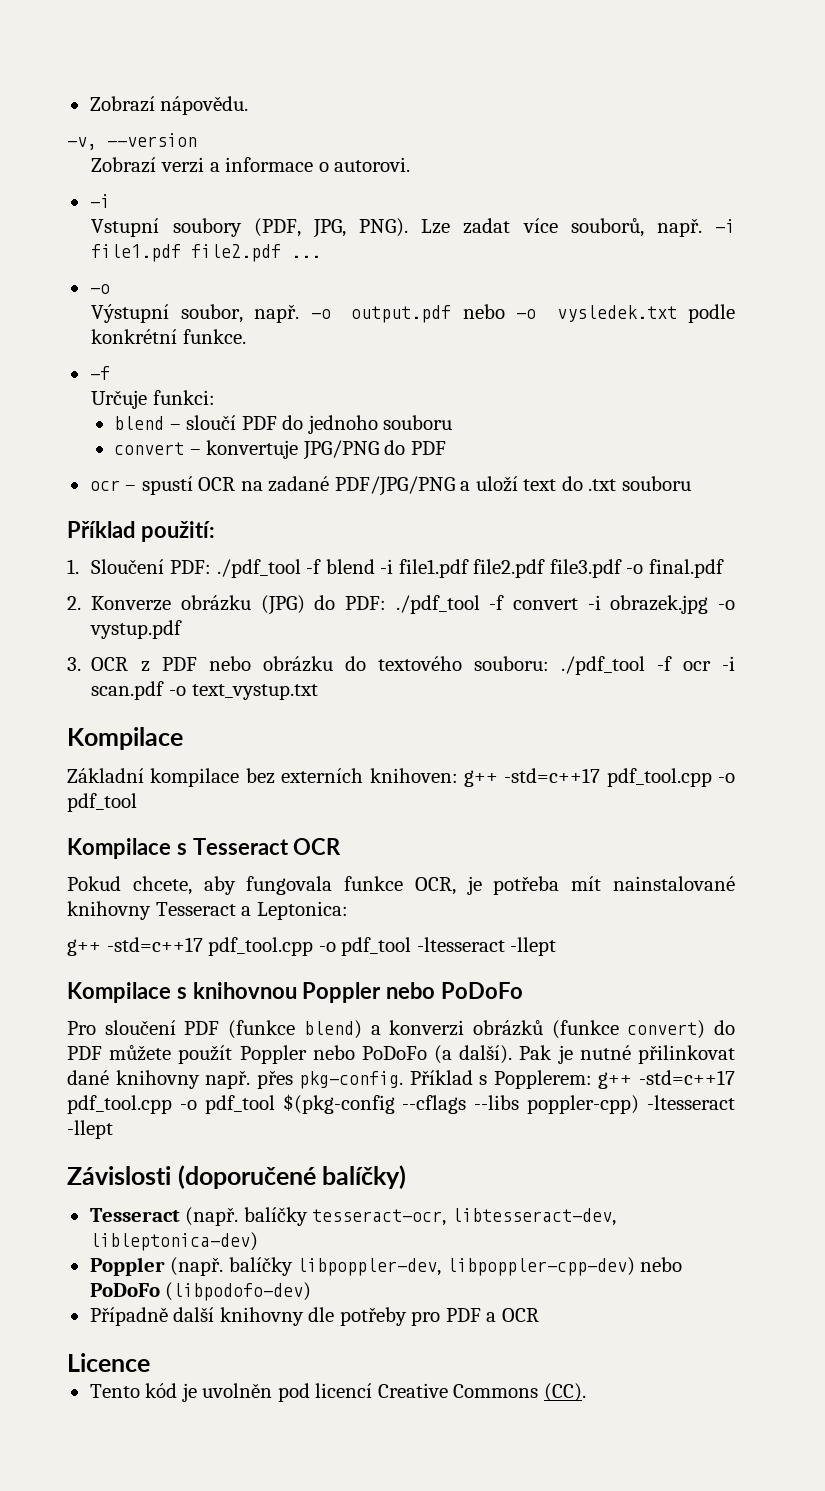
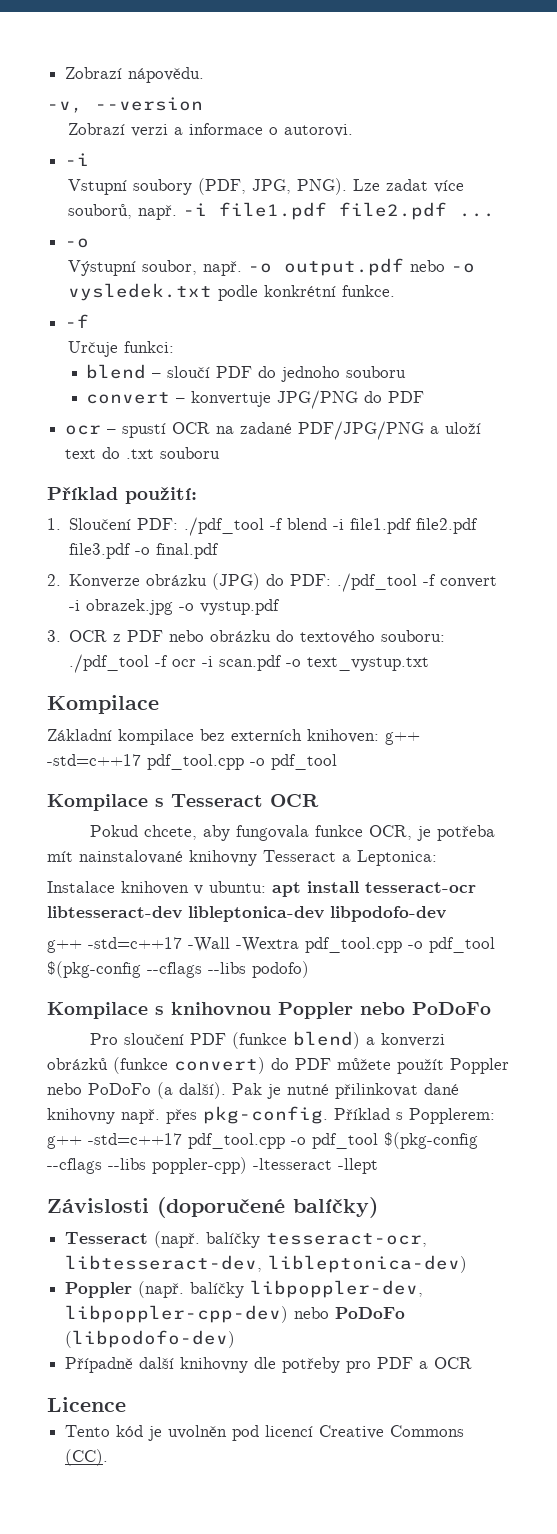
[67,937,557,956] // g++ -std=c++17 pdf_tool.cpp -o pdf_tool -ltesseract -llept -> [47,881,476,897] [47,906,446,922] [47,937,495,953] [47,961,309,978] // Instalace knihoven v ubuntu: apt install tesseract-ocr libtesseract-dev libleptonica-dev libpodofo-dev // g++ -std=c++17 -Wall -Wextra pdf_tool.cpp -o pdf_tool $(pkg-config --cflags --libs podofo)

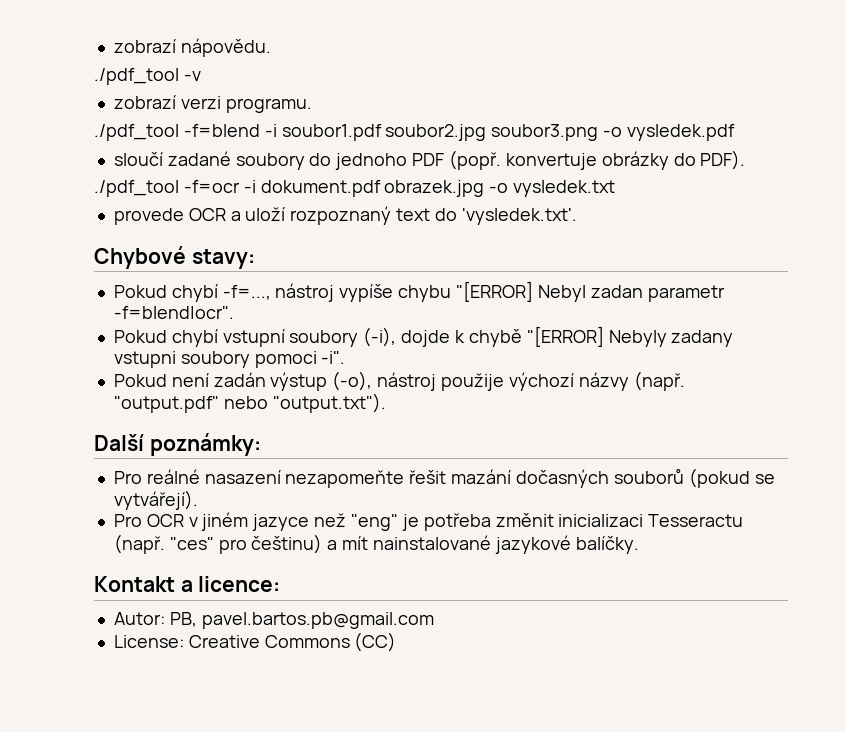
[65,67,123,79] Zobrazí -> [113,39,176,53] zobrazí
[47,97,203,113] [68,123,354,137] [65,153,90,166] [68,178,465,195] [68,202,496,220] [65,238,90,248] [68,258,476,276] [68,283,396,301] [65,314,90,328] [68,341,175,357] [86,364,407,382] [86,390,425,409] [65,421,425,440] -v, --version // Zobrazí verzi a informace o autorovi. // -i // Vstupní soubory (PDF, JPG, PNG). Lze zadat více souborů, např. -i file1.pdf file2.pdf ... // -o // Výstupní soubor, např. -o output.pdf nebo -o vysledek.txt podle konkrétní funkce. // -f // Určuje funkci: // blend – sloučí PDF do jednoho souboru // convert – konvertuje JPG/PNG do PDF // ocr – spustí OCR na zadané PDF/JPG/PNG -> [94,68,201,85] [113,95,312,113] [94,124,736,141] [113,150,746,170] [94,180,616,197] [113,208,226,225] ./pdf_tool -v // zobrazí verzi programu. // ./pdf_tool -f=blend -i soubor1.pdf soubor2.jpg soubor3.png -o vysledek.pdf // sloučí zadané soubory do jednoho PDF (popř. konvertuje obrázky do PDF). // ./pdf_tool -f=ocr -i dokument.pdf obrazek.jpg -o vysledek.txt // provede OCR
(482, 428) none -> [290,206,392,225] rozpoznaný
[126,447,221,459] [47,487,197,504] [47,517,479,536] [69,543,220,559] [47,573,498,592] [69,599,281,615] [47,630,446,644] [69,654,430,673] [47,695,159,714] [47,729,420,745] [47,754,337,770] [47,794,319,811] [89,825,495,841] [47,850,437,866] [47,881,476,897] [47,906,446,922] [47,937,495,953] [47,961,309,978] [47,1002,491,1019] [89,1031,445,1049] [47,1057,509,1074] [47,1082,459,1099] [47,1106,495,1124] [47,1132,478,1149] [47,1157,378,1174] [47,1197,378,1218] [65,1231,428,1248] [65,1255,468,1273] [65,1280,424,1298] [65,1305,406,1323] [65,1330,236,1348] [65,1357,473,1373] [47,1397,126,1412] [65,1425,314,1441] .txt souboru // Příklad použití: // 1. Sloučení PDF: ./pdf_tool -f blend -i file1.pdf file2.pdf file3.pdf -o final.pdf // 2. Konverze obrázku (JPG) do PDF: ./pdf_tool -f convert -i obrazek.jpg -o vystup.pdf // 3. OCR z PDF nebo obrázku do textového souboru: ./pdf_tool -f ocr -i scan.pdf -o text_vystup.txt // Kompilace // Základní kompilace bez externích knihoven: g++ -std=c++17 pdf_tool.cpp -o pdf_tool // Kompilace s Tesseract OCR // Pokud chcete, aby fungovala funkce OCR, je potřeba mít nainstalované knihovny Tesseract a Leptonica: // Instalace knihoven v ubuntu: apt install tesseract-ocr libtesseract-dev libleptonica-dev libpodofo-dev // g++ -std=c++17 -Wall -Wextra pdf_tool.cpp -o pdf_tool $(pkg-config --cflags --libs podofo) // Kompilace s knihovnou Poppler nebo PoDoFo // Pro sloučení PDF (funkce blend) a konverzi obrázků (funkce convert) do PDF můžete použít Poppler nebo PoDoFo (a další). Pak je nutné přilinkovat dané knihovny např. přes pkg-config. Příklad s Popplerem: g++ -std=c++17 pdf_tool.cpp -o pdf_tool $(pkg-config --cflags --libs poppler-cpp) -ltesseract -llept // Závislosti (doporučené balíčky) // Tesseract (např. balíčky tesseract-ocr, libtesseract-dev, libleptonica-dev) // Poppler (např. balíčky libpoppler-dev, libpoppler-cpp-dev) nebo PoDoFo (libpodofo-dev) // Případně další knihovny dle potřeby pro PDF a OCR // Licence // Tento kód je uvolněn pod licencí -> [461,208,577,225] [94,246,255,269] [113,281,725,302] [113,306,234,319] [113,326,734,347] [113,351,346,368] [113,371,685,391] [113,393,386,413] [94,433,261,456] [113,468,775,488] [113,490,198,510] [113,512,744,531] [113,534,639,554] [94,576,281,592] [113,612,434,629] [113,635,184,648] 'vysledek.txt'. // Chybové stavy: // Pokud chybí -f=..., nástroj vypíše chybu "[ERROR] Nebyl zadan parametr -f=blend|ocr". // Pokud chybí vstupní soubory (-i), dojde k chybě "[ERROR] Nebyly zadany vstupni soubory pomoci -i". // Pokud není zadán výstup (-o), nástroj použije výchozí názvy (např. "output.pdf" nebo "output.txt"). // Další poznámky: // Pro reálné nasazení nezapomeňte řešit mazání dočasných souborů (pokud se vytvářejí). // Pro OCR v jiném jazyce než "eng" je potřeba změnit inicializaci Tesseractu (např. "ces" pro češtinu) a mít nainstalované jazykové balíčky. // Kontakt a licence: // Autor: PB, pavel.bartos.pb@gmail.com // License:
[65,1449,109,1466] (CC). -> [354,632,397,652] (CC)

